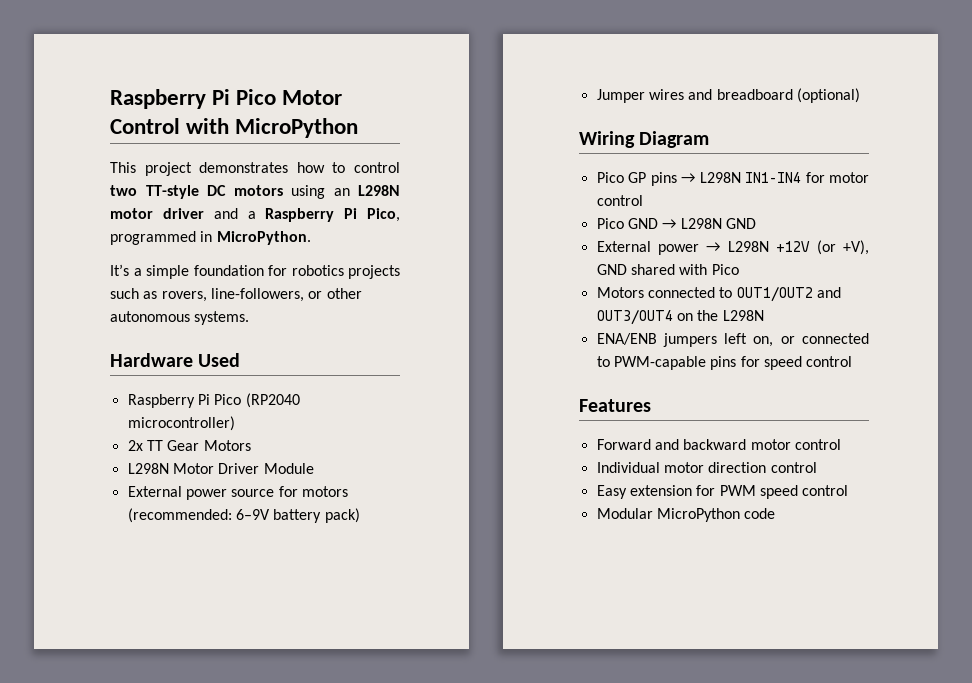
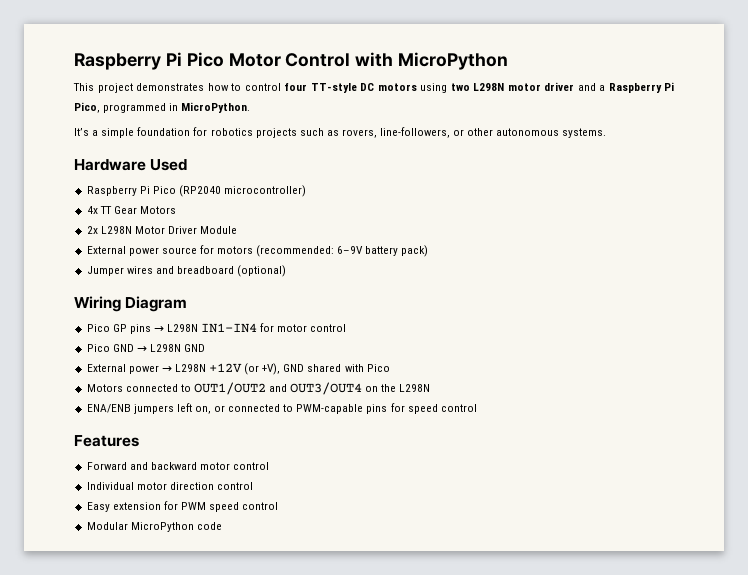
[110,185,137,196] two -> [284,83,307,91] four
[333,188,350,196] an -> [450,83,470,91] two
[127,440,143,451] 2x -> [86,206,98,214] 4x
(251, 445) none -> [86,226,98,234] 2x

